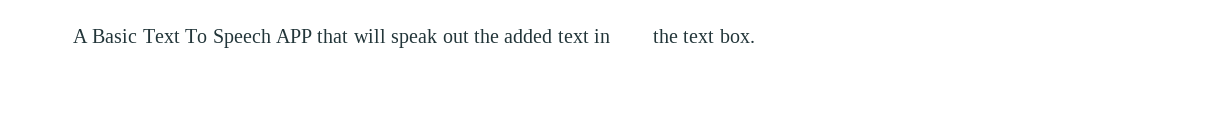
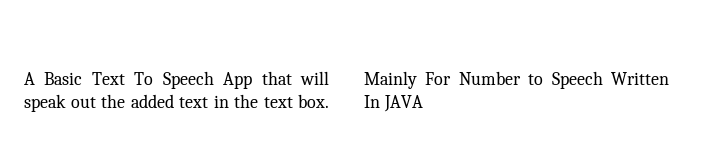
[276,29,312,43] APP -> [223,72,253,89] App
(755, 36) none -> [364,71,669,89] [364,95,423,112] Mainly For Number to Speech Written In JAVA

